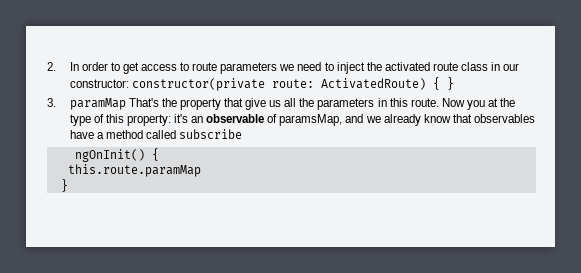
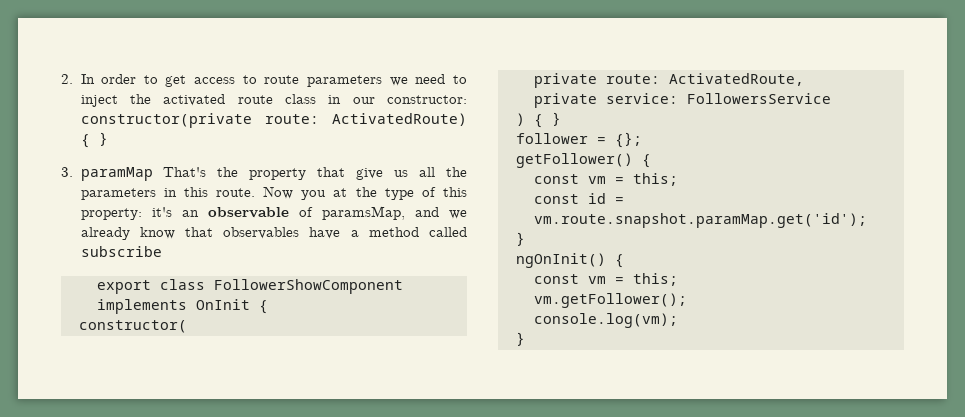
[74,148,159,162] [67,164,201,177] ngOnInit() { // this.route.paramMap -> [97,279,403,294] [97,299,268,314] [79,320,187,333] [534,73,804,88] [534,93,831,108] [516,112,561,128] [516,132,642,148] [516,153,651,168] [534,173,678,186] [534,193,624,204] [534,213,867,228] [516,232,525,246] [516,253,624,268] [534,273,678,286] [534,293,687,308] [534,313,678,328] export class FollowerShowComponent implements OnInit { // constructor( // private route: ActivatedRoute, // private service: FollowersService // ) { } // follower = {}; // getFollower() { // const vm = this; // const id = vm.route.snapshot.paramMap.get('id'); // } // ngOnInit() { // const vm = this; // vm.getFollower(); // console.log(vm);

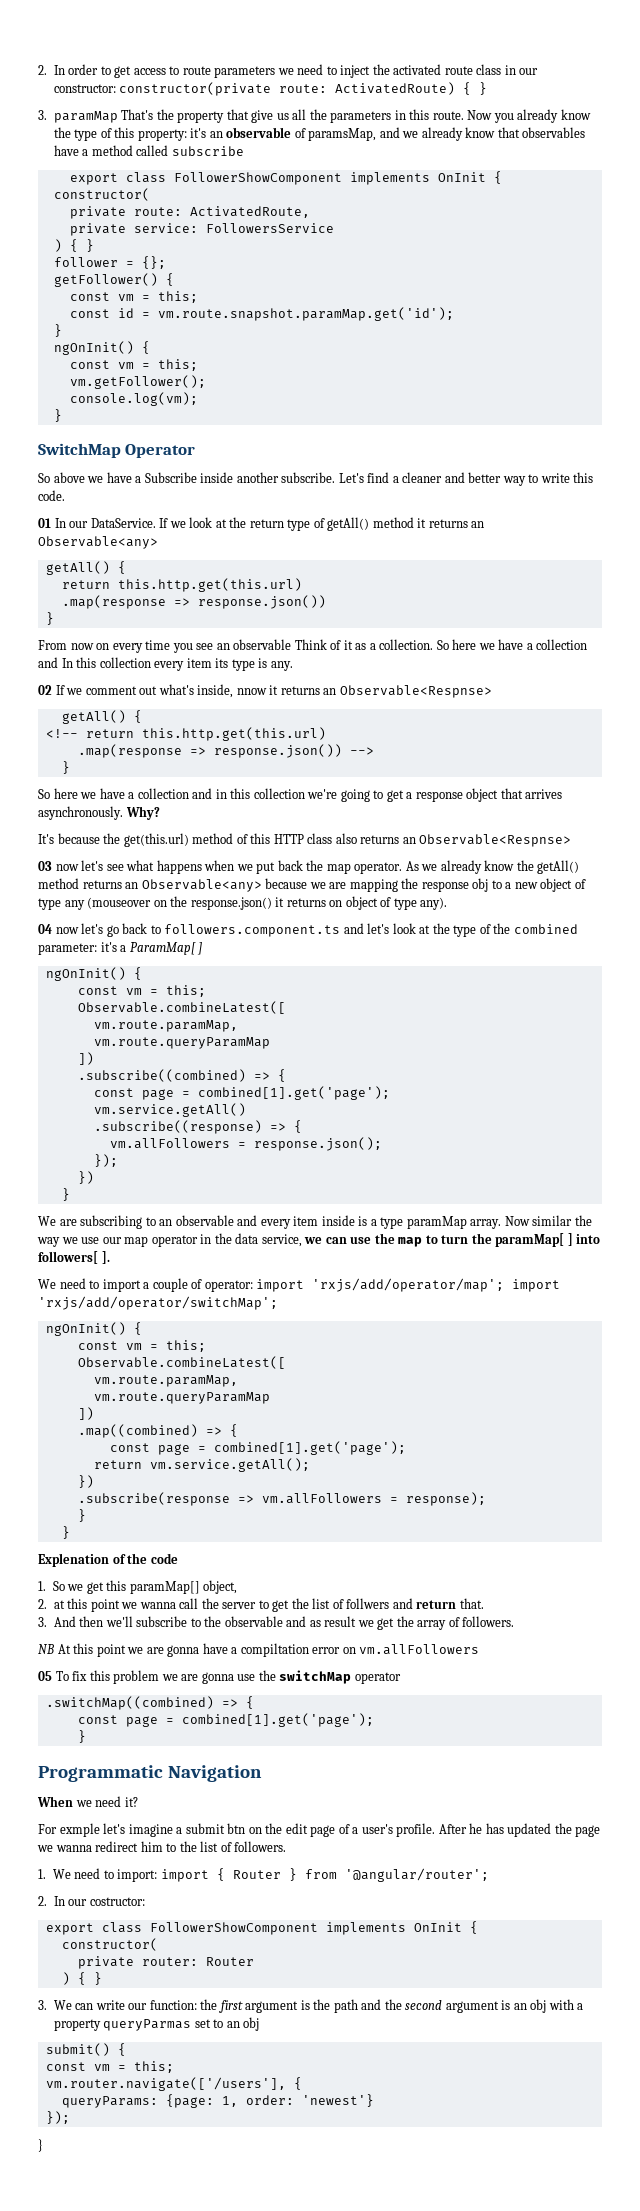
[333,188,348,197] at -> [517,109,591,123] already know
(525, 339) none -> [38,443,196,458] [38,472,594,486] [38,490,65,501] [38,517,485,531] [38,536,158,549] [45,561,126,575] [61,578,302,592] [61,595,326,609] [45,612,54,625] [38,639,588,653] [38,657,293,671] [38,684,492,698] [61,710,142,724] [45,727,326,741] [77,744,374,758] [61,761,70,774] [38,788,563,802] [38,806,160,820] [38,833,572,847] [38,860,580,874] [38,878,586,892] [38,896,448,910] [38,923,578,937] [38,942,203,955] [45,967,142,981] [77,985,206,997] [77,1001,286,1014] [93,1020,238,1032] [93,1037,270,1049] [77,1052,94,1065] [77,1069,286,1082] [93,1086,390,1100] [93,1103,246,1117] [93,1120,302,1134] [109,1137,382,1151] [93,1154,118,1167] [77,1171,94,1184] [61,1188,70,1201] [38,1215,592,1229] [37,1233,601,1247] [38,1251,110,1264] [38,1278,561,1292] [38,1296,278,1310] [45,1322,142,1336] [77,1340,206,1352] [77,1356,286,1369] [93,1375,238,1387] [93,1392,270,1404] [77,1407,94,1420] [77,1424,238,1438] [109,1441,406,1455] [93,1458,310,1472] [77,1475,94,1488] [77,1492,486,1506] [77,1509,86,1522] [61,1526,70,1539] [38,1553,178,1567] [38,1580,238,1594] [38,1598,484,1612] [38,1616,515,1630] [38,1643,480,1657] [38,1670,401,1684] [45,1696,254,1710] [77,1713,374,1727] [77,1730,86,1743] [38,1765,262,1782] [37,1796,138,1807] [38,1823,601,1837] [37,1841,287,1852] [38,1868,489,1882] [38,1896,145,1906] [45,1921,478,1935] [61,1938,158,1951] [77,1956,254,1969] [61,1972,102,1985] [38,1999,584,2013] [53,2017,260,2031] [45,2043,126,2056] [45,2061,174,2073] [45,2077,302,2091] [61,2094,374,2108] [45,2111,70,2124] [38,2139,43,2152] // SwitchMap Operator // So above we have a Subscribe inside another subscribe. Let's find a cleaner and better way to write this code. // 01 In our DataService. If we look at the return type of getAll() method it returns an Observable<any> // getAll() { // return this.http.get(this.url) // .map(response => response.json()) // } // From now on every time you see an observable Think of it as a collection. So here we have a collection and In this collection every item its type is any. // 02 If we comment out what's inside, nnow it returns an Observable<Respnse> // getAll() { // <!-- return this.http.get(this.url) // .map(response => response.json()) --> // } // So here we have a collection and in this collection we're going to get a response object that arrives asynchronously. Why? // It's because the get(this.url) method of this HTTP class also returns an Observable<Respnse> // 03 now let's see what happens when we put back the map operator. As we already know the getAll() method returns an Observable<any> because we are mapping the response obj to a new object of type any (mouseover on the response.json() it returns on object of type any). // 04 now let's go back to followers.component.ts and let's look at the type of the combined parameter: it's a ParamMap[ ] // ngOnInit() { // const vm = this; // Observable.combineLatest([ // vm.route.paramMap, // vm.route.queryParamMap // ]) // .subscribe((combined) => { // const page = combined[1].get('page'); // vm.service.getAll() // .subscribe((response) => { // vm.allFollowers = response.json(); // }); // }) // } // We are subscribing to an observable and every item inside is a type paramMap array. Now similar the way we use our map operator in the data service, we can use the map to turn the paramMap[ ] into followers[ ]. // We need to import a couple of operator: import 'rxjs/add/operator/map'; import 'rxjs/add/operator/switchMap'; // ngOnInit() { // const vm = this; // Observable.combineLatest([ // vm.route.paramMap, // vm.route.queryParamMap // ]) // .map((combined) => { // const page = combined[1].get('page'); // return vm.service.getAll(); // }) // .subscribe(response => vm.allFollowers = response); // } // } // Explenation of the code // 1. So we get this paramMap[] object, // 2. at this point we wanna call the server to get the list of follwers and return that. // 3. And then we'll subscribe to the observable and as result we get the array of followers. // NB At this point we are gonna have a compiltation error on vm.allFollowers // 05 To fix this problem we are gonna use the switchMap operator // .switchMap((combined) => { // const page = combined[1].get('page'); // } // Programmatic Navigation // When we need it? // For exmple let's imagine a submit btn on the edit page of a user's profile. After he has updated the page we wanna redirect him to the list of followers. // 1. We need to import: import { Router } from '@angular/router'; // 2. In our costructor: // export class FollowerShowComponent implements OnInit { // constructor( // private router: Router // ) { } // 3. We can write our function: the first argument is the path and the second argument is an obj with a property queryParmas set to an obj // submit() { // const vm = this; // vm.router.navigate(['/users'], { // queryParams: {page: 1, order: 'newest'} // }); // }

